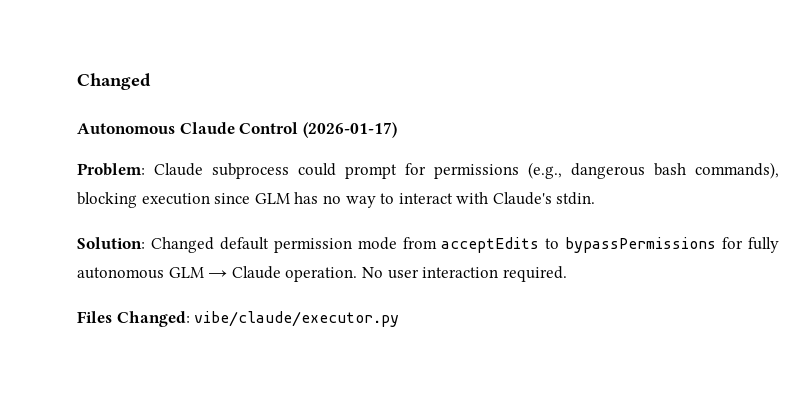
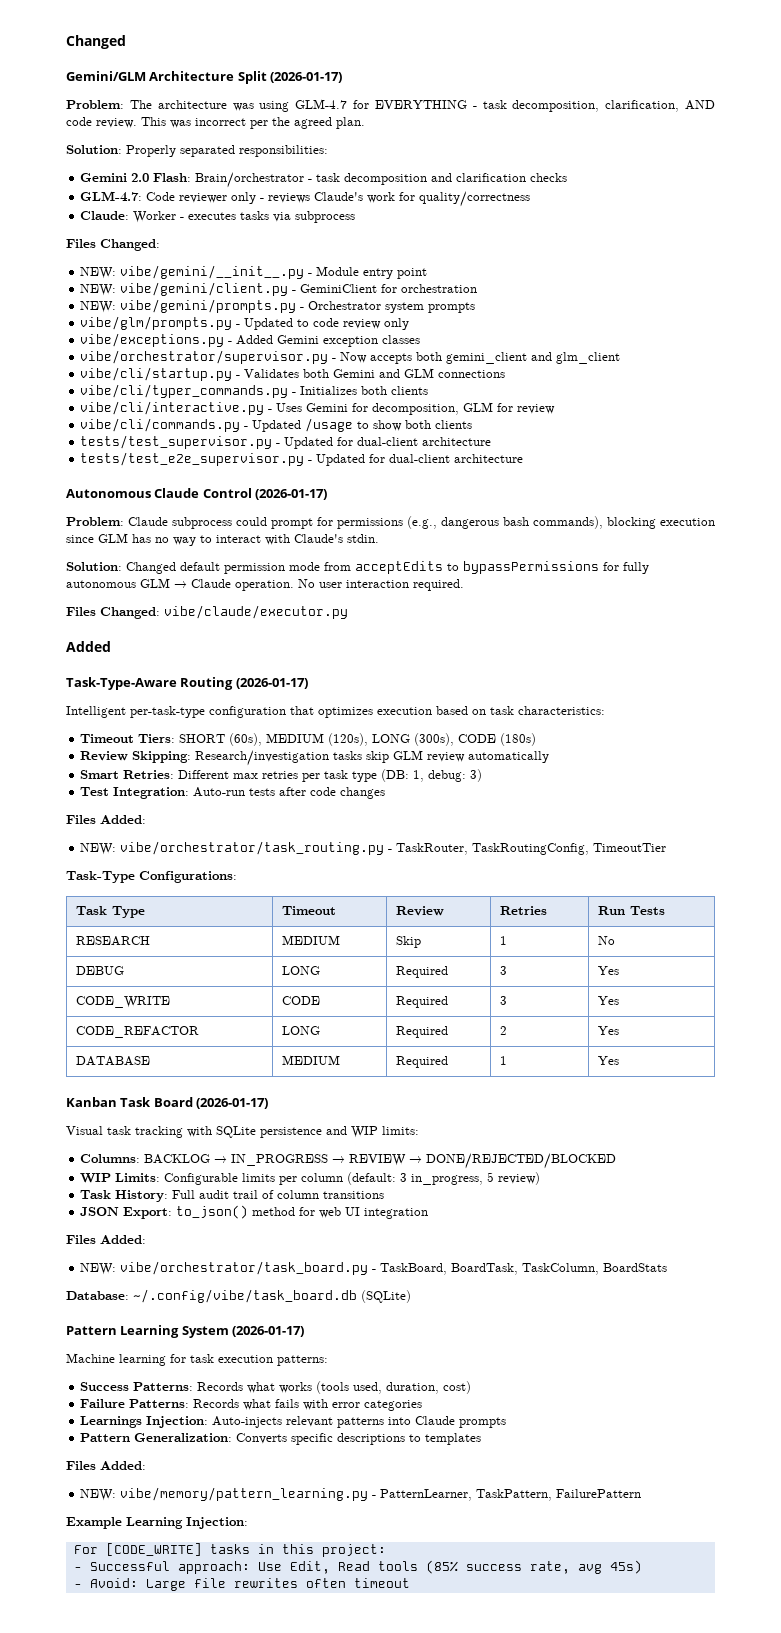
[77,73,151,90] Changed -> [66,35,126,49] [66,71,343,84] [66,99,715,112] [66,117,365,129] [66,145,328,157] [80,172,568,188] [80,191,531,207] [80,211,356,223] [66,239,160,251] [80,265,428,279] [80,282,478,296] [80,299,476,313] [80,316,410,330] [80,333,421,347] [80,350,621,364] [80,367,506,381] [80,384,429,398] [80,401,556,415] [80,418,473,432] [80,435,492,449] [80,452,524,466] Changed // Gemini/GLM Architecture Split (2026-01-17) // Problem: The architecture was using GLM-4.7 for EVERYTHING - task decomposition, clarification, AND code review. This was incorrect per the agreed plan. // Solution: Properly separated responsibilities: // Gemini 2.0 Flash: Brain/orchestrator - task decomposition and clarification checks // GLM-4.7: Code reviewer only - reviews Claude's work for quality/correctness // Claude: Worker - executes tasks via subprocess // Files Changed: // NEW: vibe/gemini/__init__.py - Module entry point // NEW: vibe/gemini/client.py - GeminiClient for orchestration // NEW: vibe/gemini/prompts.py - Orchestrator system prompts // vibe/glm/prompts.py - Updated to code review only // vibe/exceptions.py - Added Gemini exception classes // vibe/orchestrator/supervisor.py - Now accepts both gemini_client and glm_client // vibe/cli/startup.py - Validates both Gemini and GLM connections // vibe/cli/typer_commands.py - Initializes both clients // vibe/cli/interactive.py - Uses Gemini for decomposition, GLM for review // vibe/cli/commands.py - Updated /usage to show both clients // tests/test_supervisor.py - Updated for dual-client architecture // tests/test_e2e_supervisor.py - Updated for dual-client architecture
(400, 319) none -> [66,641,111,652] [66,677,308,690] [66,706,605,718] [80,733,537,746] [80,750,550,766] [80,769,483,782] [80,787,386,799] [66,815,146,824] [80,841,667,855] [66,871,237,883] [75,906,145,918] [281,906,336,915] [395,906,444,916] [499,906,547,915] [597,906,665,915] [75,936,150,946] [281,935,340,945] [395,936,421,948] [499,936,507,945] [597,936,615,945] [75,966,124,975] [281,966,320,975] [395,966,448,978] [499,966,507,975] [597,966,619,975] [75,996,170,1008] [281,996,320,1005] [395,996,448,1008] [499,996,507,1005] [597,996,619,1005] [75,1026,199,1038] [281,1026,320,1035] [395,1026,448,1038] [499,1026,507,1035] [597,1026,619,1035] [75,1056,150,1066] [281,1055,340,1065] [395,1056,448,1068] [499,1056,507,1065] [597,1056,619,1065] [66,1097,269,1109] [66,1126,419,1138] [80,1153,617,1169] [80,1172,541,1185] [80,1190,385,1202] [80,1205,429,1219] [66,1235,146,1244] [80,1261,668,1275] [66,1289,411,1303] [66,1325,305,1338] [66,1353,328,1366] [80,1381,472,1394] [80,1399,423,1411] [80,1416,507,1428] [80,1433,482,1445] [66,1461,146,1470] [80,1487,642,1501] [66,1517,248,1529] [73,1543,386,1557] [73,1560,642,1574] [73,1578,410,1591] // Added // Task-Type-Aware Routing (2026-01-17) // Intelligent per-task-type configuration that optimizes execution based on task characteristics: // Timeout Tiers: SHORT (60s), MEDIUM (120s), LONG (300s), CODE (180s) // Review Skipping: Research/investigation tasks skip GLM review automatically // Smart Retries: Different max retries per task type (DB: 1, debug: 3) // Test Integration: Auto-run tests after code changes // Files Added: // NEW: vibe/orchestrator/task_routing.py - TaskRouter, TaskRoutingConfig, TimeoutTier // Task-Type Configurations: // Task Type | Timeout | Review | Retries | Run Tests // RESEARCH | MEDIUM | Skip | 1 | No // DEBUG | LONG | Required | 3 | Yes // CODE_WRITE | CODE | Required | 3 | Yes // CODE_REFACTOR | LONG | Required | 2 | Yes // DATABASE | MEDIUM | Required | 1 | Yes // Kanban Task Board (2026-01-17) // Visual task tracking with SQLite persistence and WIP limits: // Columns: BACKLOG → IN_PROGRESS → REVIEW → DONE/REJECTED/BLOCKED // WIP Limits: Configurable limits per column (default: 3 in_progress, 5 review) // Task History: Full audit trail of column transitions // JSON Export: to_json() method for web UI integration // Files Added: // NEW: vibe/orchestrator/task_board.py - TaskBoard, BoardTask, TaskColumn, BoardStats // Database: ~/.config/vibe/task_board.db (SQLite) // Pattern Learning System (2026-01-17) // Machine learning for task execution patterns: // Success Patterns: Records what works (tools used, duration, cost) // Failure Patterns: Records what fails with error categories // Learnings Injection: Auto-injects relevant patterns into Claude prompts // Pattern Generalization: Converts specific descriptions to templates // Files Added: // NEW: vibe/memory/pattern_learning.py - PatternLearner, TaskPattern, FailurePattern // Example Learning Injection: // For [CODE_WRITE] tasks in this project: // - Successful approach: Use Edit, Read tools (85% success rate, avg 45s) // - Avoid: Large file rewrites often timeout

